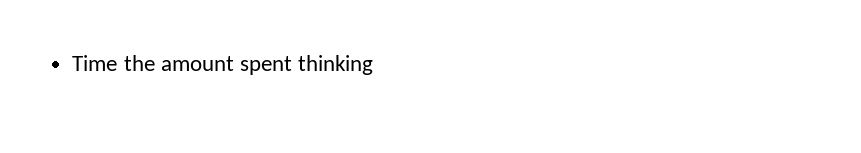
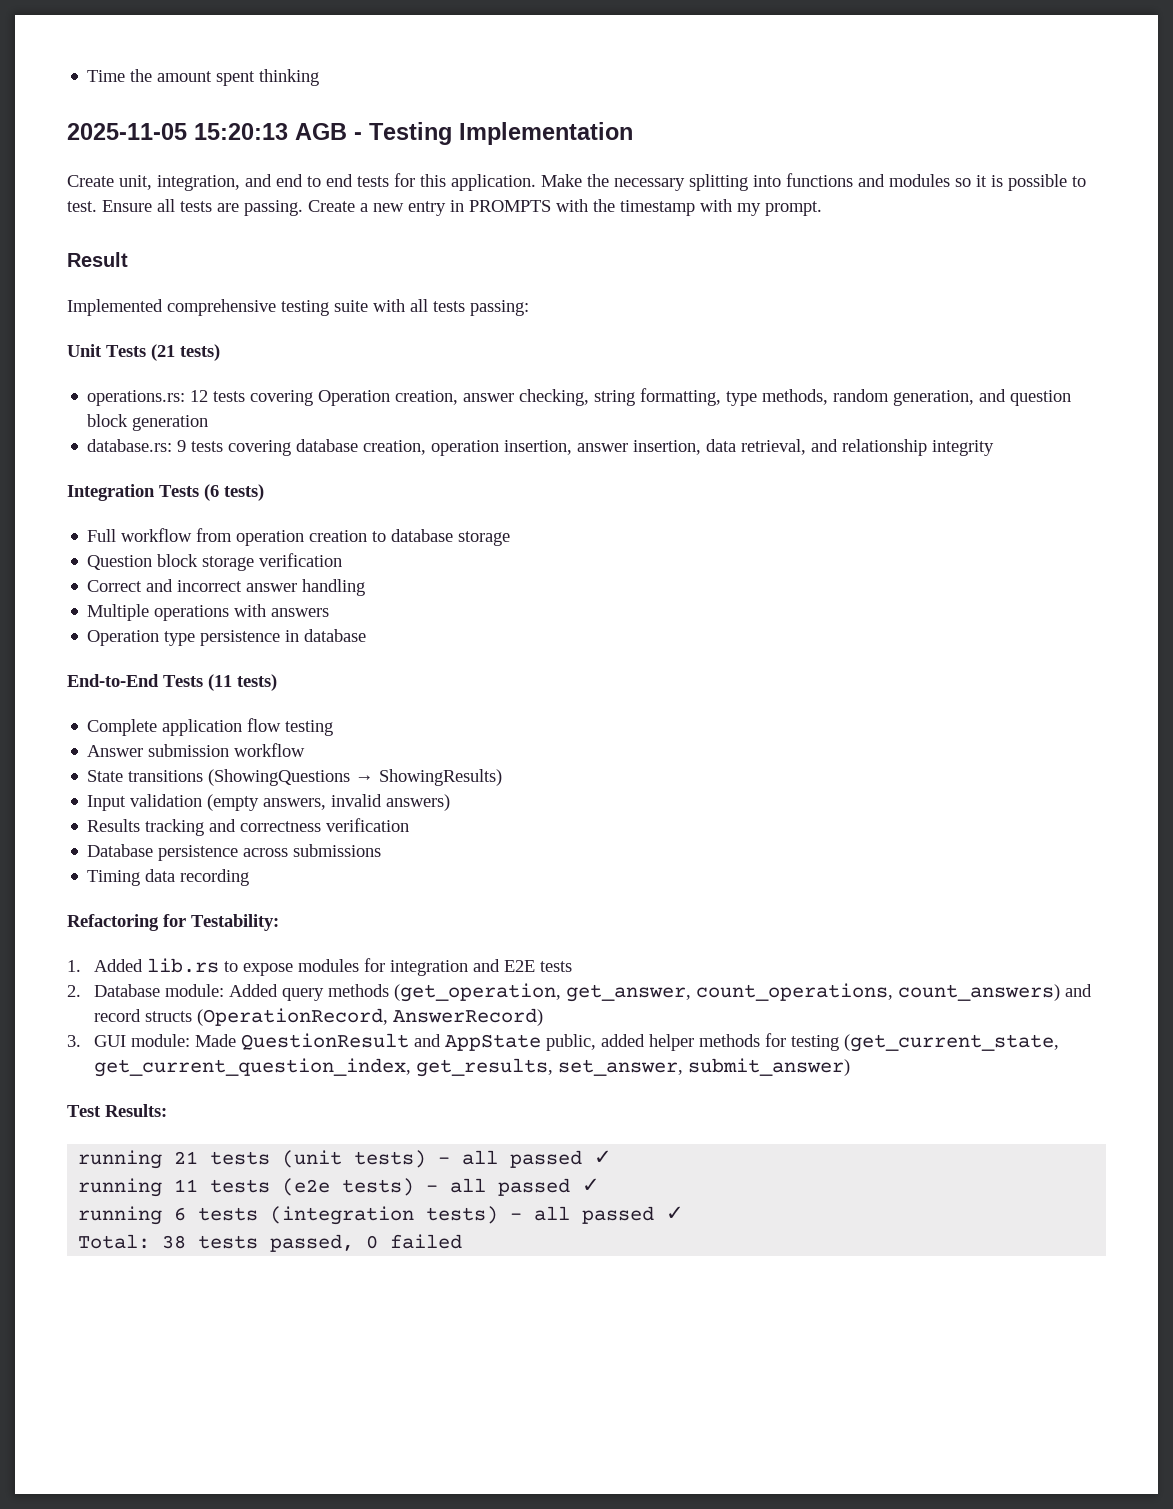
(374, 65) none -> [67,122,633,145] [67,173,1086,191] [67,199,822,216] [67,252,128,267] [67,299,529,316] [67,344,220,361] [87,388,1072,406] [87,414,209,431] [87,439,995,456] [67,484,264,501] [87,528,511,546] [87,553,343,571] [87,579,366,596] [87,604,330,621] [87,629,367,646] [67,674,277,691] [87,718,334,736] [87,743,306,757] [87,769,503,786] [87,794,451,811] [87,818,410,836] [87,844,382,861] [87,869,250,886] [67,914,279,931] [67,958,572,976] [67,983,1092,1002] [93,1008,543,1026] [67,1033,1059,1052] [93,1058,850,1077] [67,1104,167,1117] [78,1150,613,1169] [78,1178,601,1197] [78,1206,685,1225] [78,1234,463,1252] // 2025-11-05 15:20:13 AGB - Testing Implementation // Create unit, integration, and end to end tests for this application. Make the necessary splitting into functions and modules so it is possible to test. Ensure all tests are passing. Create a new entry in PROMPTS with the timestamp with my prompt. // Result // Implemented comprehensive testing suite with all tests passing: // Unit Tests (21 tests) // operations.rs: 12 tests covering Operation creation, answer checking, string formatting, type methods, random generation, and question block generation // database.rs: 9 tests covering database creation, operation insertion, answer insertion, data retrieval, and relationship integrity // Integration Tests (6 tests) // Full workflow from operation creation to database storage // Question block storage verification // Correct and incorrect answer handling // Multiple operations with answers // Operation type persistence in database // End-to-End Tests (11 tests) // Complete application flow testing // Answer submission workflow // State transitions (ShowingQuestions → ShowingResults) // Input validation (empty answers, invalid answers) // Results tracking and correctness verification // Database persistence across submissions // Timing data recording // Refactoring for Testability: // 1. Added lib.rs to expose modules for integration and E2E tests // 2. Database module: Added query methods (get_operation, get_answer, count_operations, count_answers) and record structs (OperationRecord, AnswerRecord) // 3. GUI module: Made QuestionResult and AppState public, added helper methods for testing (get_current_state, get_current_question_index, get_results, set_answer, submit_answer) // Test Results: // running 21 tests (unit tests) - all passed ✓ // running 11 tests (e2e tests) - all passed ✓ // running 6 tests (integration tests) - all passed ✓ // Total: 38 tests passed, 0 failed

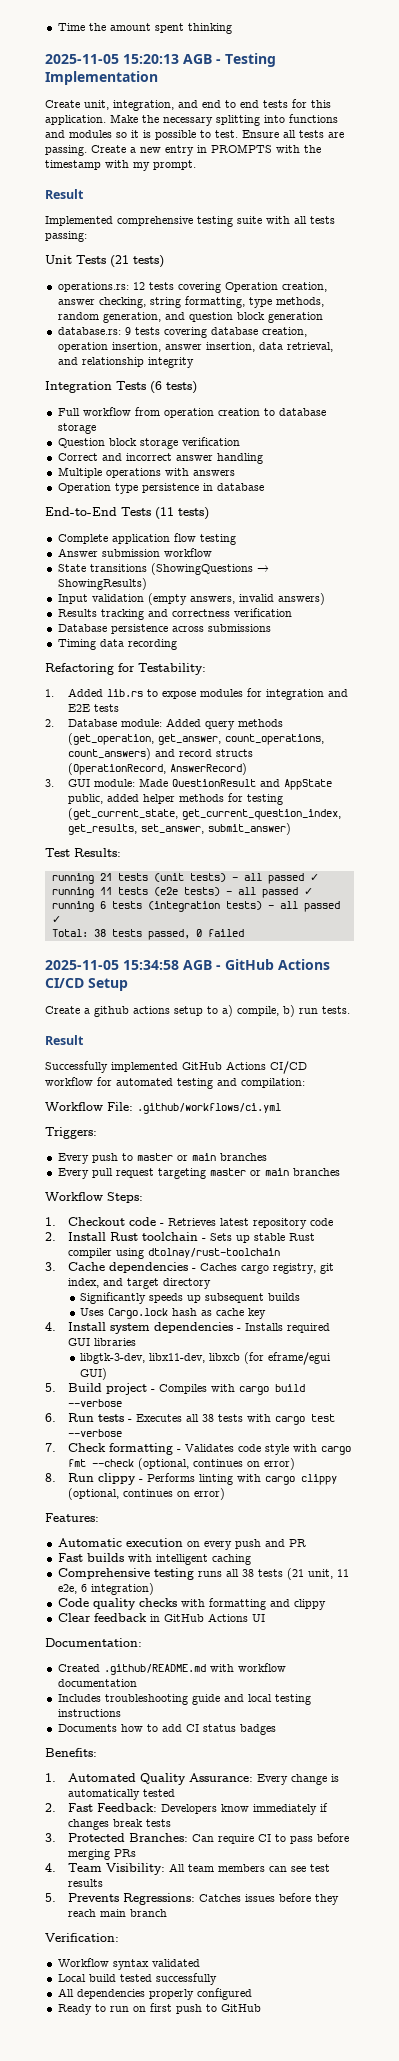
(463, 1241) none -> [45,959,330,970] [45,978,128,991] [45,1005,350,1017] [45,1035,84,1045] [45,1061,307,1074] [45,1077,305,1089] [45,1102,281,1114] [45,1127,97,1139] [57,1153,267,1164] [57,1168,340,1179] [45,1192,143,1203] [45,1217,333,1229] [45,1232,315,1243] [67,1248,280,1259] [45,1262,334,1274] [67,1278,211,1289] [80,1292,301,1304] [80,1308,267,1319] [45,1322,330,1334] [67,1338,136,1346] [80,1352,332,1365] [80,1368,108,1380] [45,1383,305,1395] [67,1399,122,1407] [45,1413,335,1425] [67,1429,122,1437] [45,1443,351,1455] [67,1458,295,1470] [45,1473,337,1485] [67,1488,225,1500] [45,1513,99,1522] [57,1538,306,1550] [57,1553,251,1565] [57,1568,349,1580] [57,1583,154,1595] [57,1598,326,1610] [57,1613,265,1622] [45,1638,142,1647] [57,1663,286,1675] [57,1679,137,1687] [57,1694,311,1705] [57,1709,121,1717] [57,1724,276,1735] [45,1748,97,1757] [45,1773,339,1785] [67,1789,175,1800] [45,1803,328,1815] [67,1819,171,1830] [45,1833,349,1844] [67,1849,136,1860] [45,1863,330,1875] [67,1879,103,1887] [45,1893,339,1905] [67,1909,167,1917] [45,1933,119,1942] [57,1958,200,1970] [57,1973,217,1985] [57,1988,252,2000] [57,2003,261,2015] // 2025-11-05 15:34:58 AGB - GitHub Actions CI/CD Setup // Create a github actions setup to a) compile, b) run tests. // Result // Successfully implemented GitHub Actions CI/CD workflow for automated testing and compilation: // Workflow File: .github/workflows/ci.yml // Triggers: // Every push to master or main branches // Every pull request targeting master or main branches // Workflow Steps: // 1. Checkout code - Retrieves latest repository code // 2. Install Rust toolchain - Sets up stable Rust compiler using dtolnay/rust-toolchain // 3. Cache dependencies - Caches cargo registry, git index, and target directory // Significantly speeds up subsequent builds // Uses Cargo.lock hash as cache key // 4. Install system dependencies - Installs required GUI libraries // libgtk-3-dev, libx11-dev, libxcb (for eframe/egui GUI) // 5. Build project - Compiles with cargo build --verbose // 6. Run tests - Executes all 38 tests with cargo test --verbose // 7. Check formatting - Validates code style with cargo fmt --check (optional, continues on error) // 8. Run clippy - Performs linting with cargo clippy (optional, continues on error) // Features: // Automatic execution on every push and PR // Fast builds with intelligent caching // Comprehensive testing runs all 38 tests (21 unit, 11 e2e, 6 integration) // Code quality checks with formatting and clippy // Clear feedback in GitHub Actions UI // Documentation: // Created .github/README.md with workflow documentation // Includes troubleshooting guide and local testing instructions // Documents how to add CI status badges // Benefits: // 1. Automated Quality Assurance: Every change is automatically tested // 2. Fast Feedback: Developers know immediately if changes break tests // 3. Protected Branches: Can require CI to pass before merging PRs // 4. Team Visibility: All team members can see test results // 5. Prevents Regressions: Catches issues before they reach main branch // Verification: // Workflow syntax validated // Local build tested successfully // All dependencies properly configured // Ready to run on first push to GitHub

